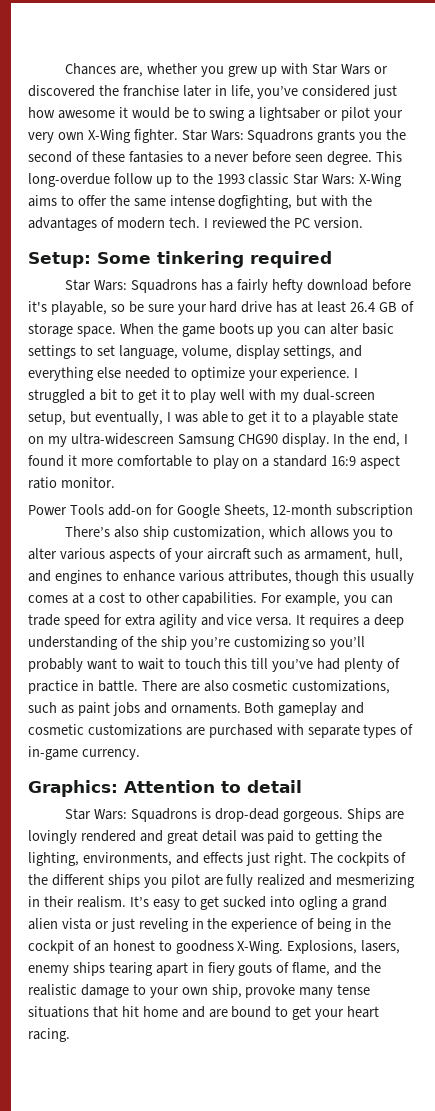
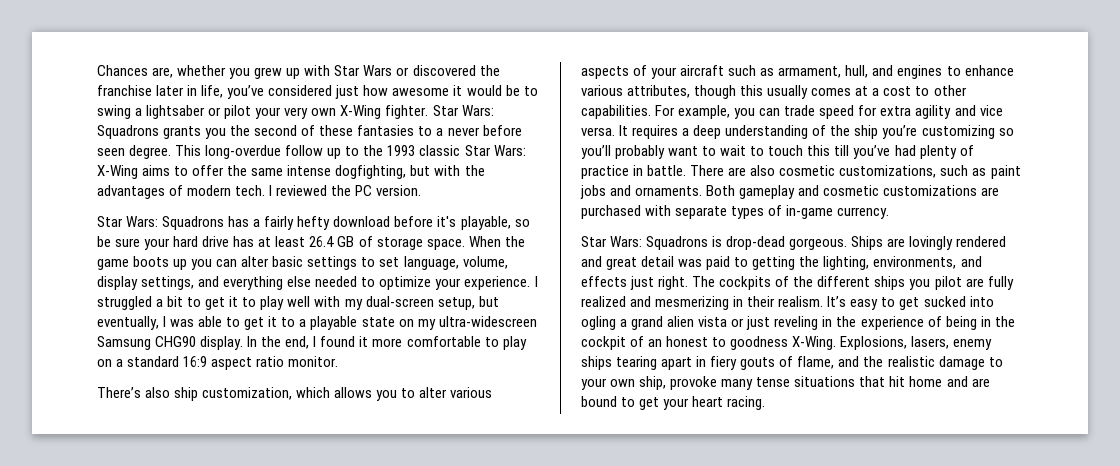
[28,251,332,268] // Setup: Some tinkering required -> (422, 190) none
[28,504,414,518] // Power Tools add-on for Google Sheets, 12-month subscription -> (339, 361) none
[28,780,302,797] // Graphics: Attention to detail -> (890, 213) none

